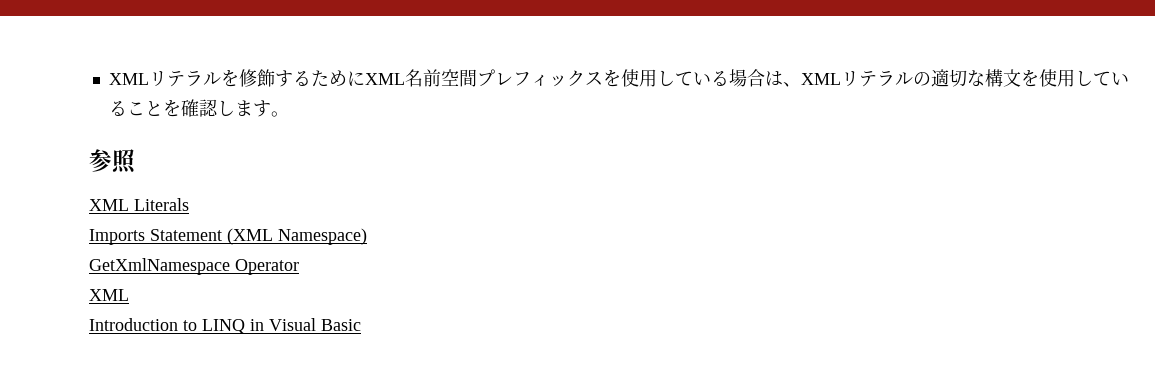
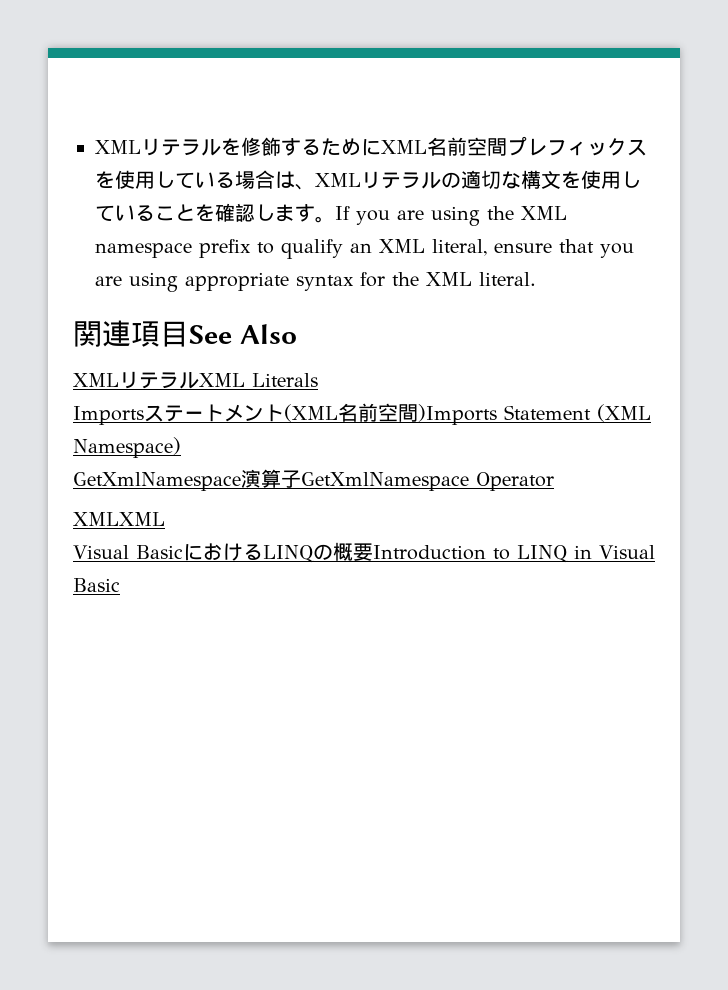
[89,149,136,174] [89,198,189,211] [89,229,145,245] // 参照 // XML Literals // Imports -> [335,206,567,226] [95,239,634,259] [95,272,536,292] [73,320,297,347] [73,371,318,389] [73,403,497,425] If you are using the XML namespace prefix to qualify an XML literal, ensure that you are using appropriate syntax for the XML literal. // 関連項目See Also // XMLリテラルXML Literals // Importsステートメント(XML名前空間)Imports
(230, 266) none -> [241,469,469,491] 演算子GetXmlNamespace
[89,289,129,301] XML // -> [73,512,165,526] [73,542,373,563] XMLXML // Visual BasicにおけるLINQの概要

